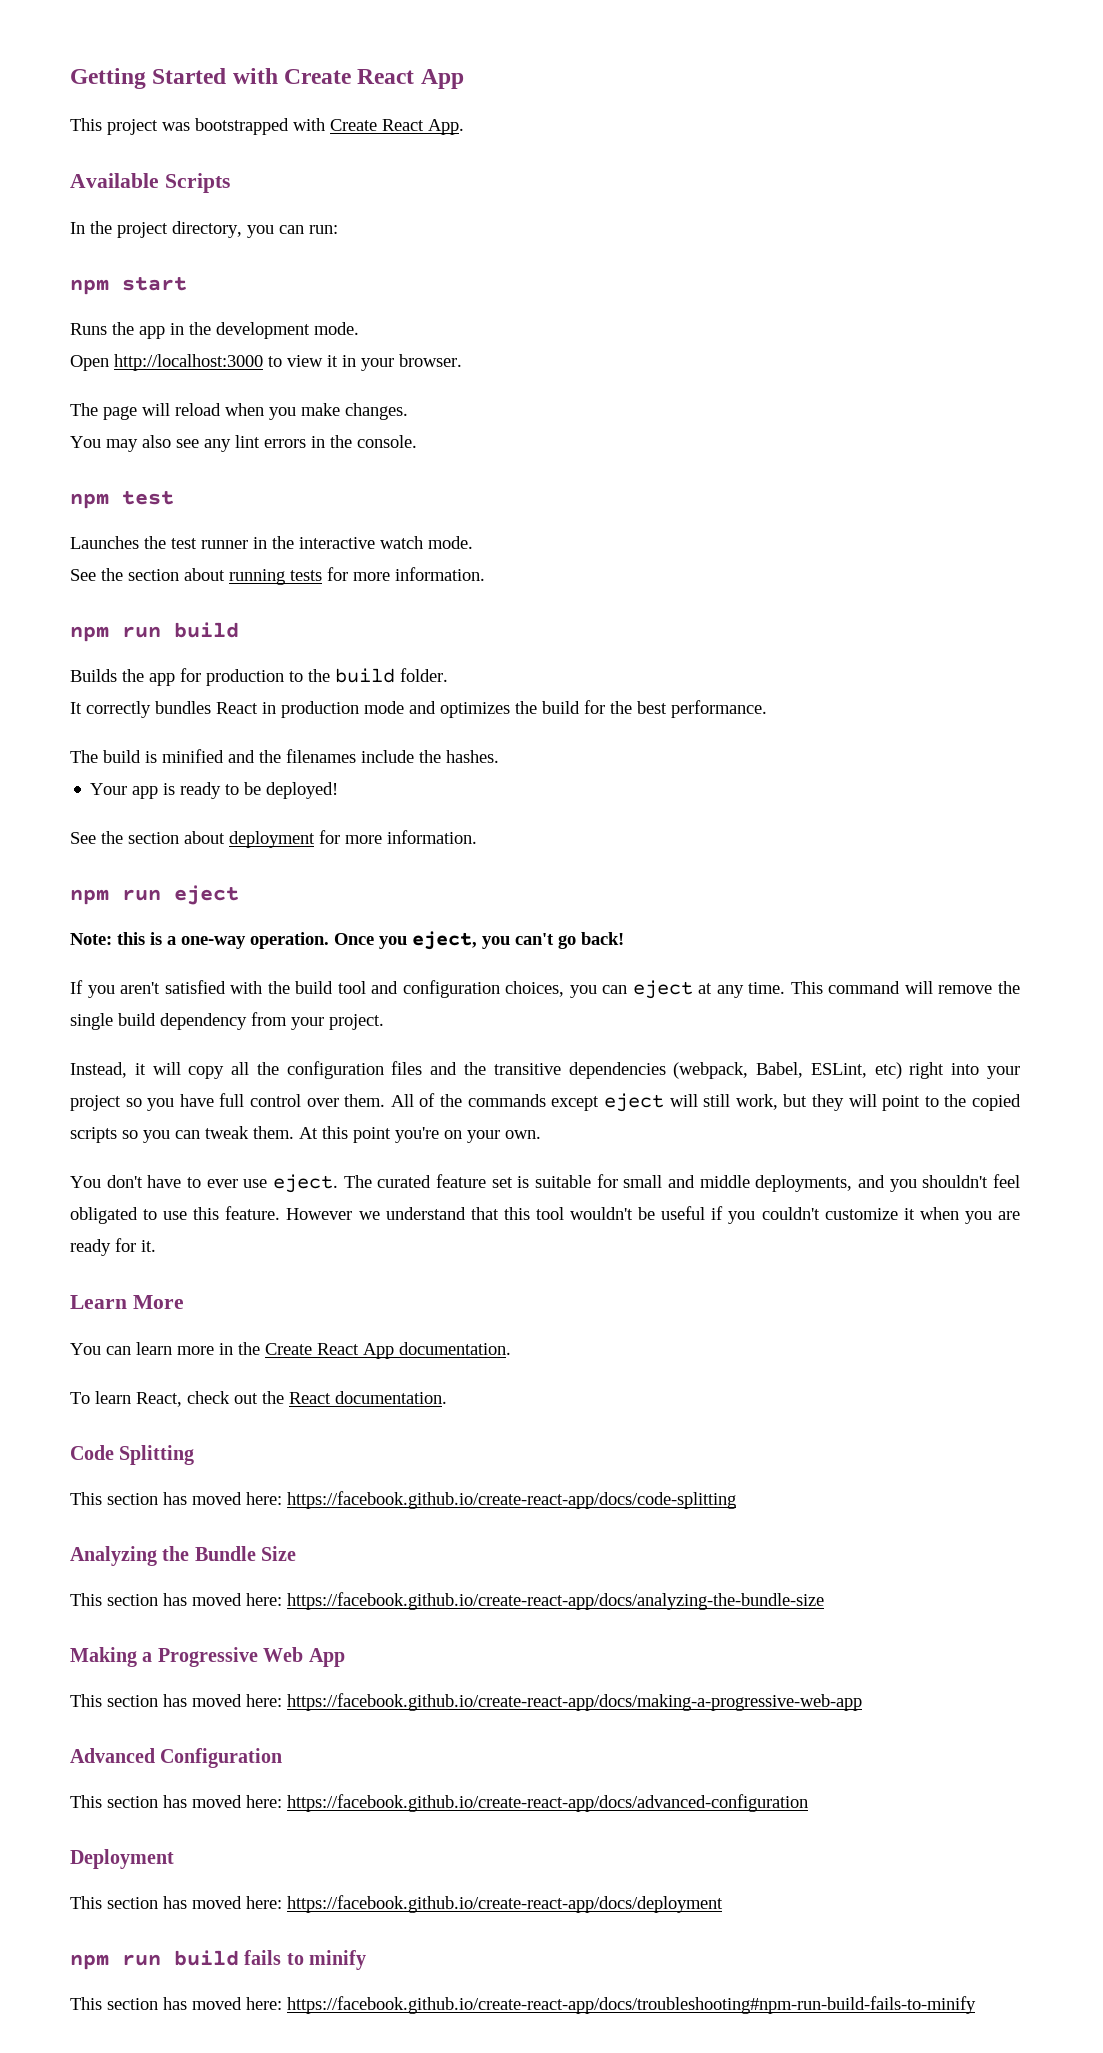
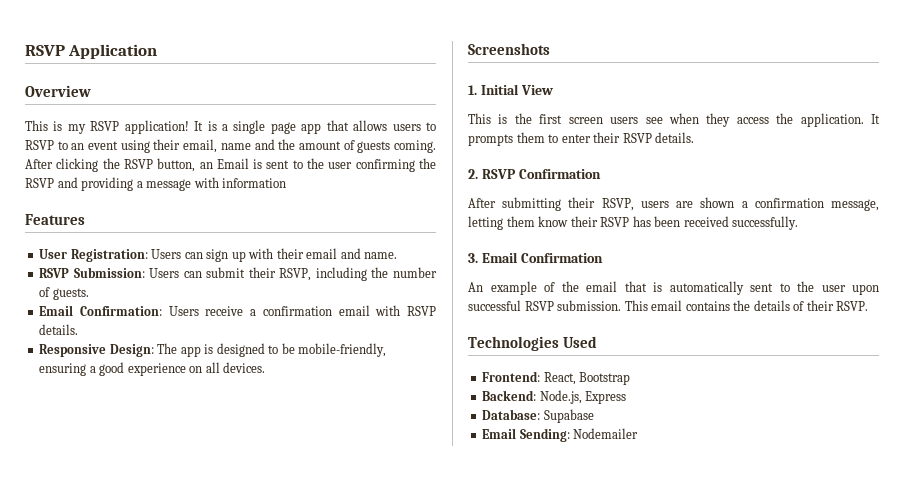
[70,68,464,89] [70,118,464,135] [70,173,230,193] [70,221,338,238] [70,277,187,295] [70,322,359,339] [70,354,462,371] [70,403,408,420] [70,435,417,452] [70,491,174,509] [70,536,473,549] [70,567,485,585] [70,622,239,642] [70,668,448,686] [70,700,767,718] [70,749,499,763] [90,783,128,795] Getting Started with Create React App // This project was bootstrapped with Create React App. // Available Scripts // In the project directory, you can run: // npm start // Runs the app in the development mode. // Open http://localhost:3000 to view it in your browser. // The page will reload when you make changes. // You may also see any lint errors in the console. // npm test // Launches the test runner in the interactive watch mode. // See the section about running tests for more information. // npm run build // Builds the app for production to the build folder. // It correctly bundles React in production mode and optimizes the build for the best performance. // The build is minified and the filenames include the hashes. // Your -> [25,44,158,59] [25,85,91,97] [25,120,436,134] [25,139,436,153] [25,158,437,172] [25,177,287,191] [25,214,85,225] [39,248,398,262] [39,267,437,281] [39,287,89,300] [39,305,436,316] [39,324,79,335] [39,343,178,357] RSVP Application // Overview // This is my RSVP application! It is a single page app that allows users to RSVP to an event using their email, name and the amount of guests coming. After clicking the RSVP button, an Email is sent to the user confirming the RSVP and providing a message with information // Features // User Registration: Users can sign up with their email and name. // RSVP Submission: Users can submit their RSVP, including the number of guests. // Email Confirmation: Users receive a confirmation email with RSVP details. // Responsive Design: The
[180,782,222,799] ready -> [216,343,265,357] designed
[266,782,339,799] [70,830,477,848] [70,885,239,905] [70,931,624,950] [70,980,1020,999] [70,1012,384,1030] [70,1061,1021,1079] [70,1093,1021,1112] [70,1126,541,1143] [70,1174,1020,1193] [70,1206,1020,1224] [70,1238,156,1256] [70,1295,184,1309] [70,1342,511,1359] [70,1391,447,1407] [70,1445,195,1465] [70,1491,736,1509] [70,1546,297,1566] [70,1592,824,1610] [70,1647,345,1667] [70,1693,862,1711] [70,1748,283,1768] [70,1794,808,1812] [70,1849,174,1869] [70,1895,723,1913] [70,1950,367,1970] [70,1996,976,2014] deployed! // See the section about deployment for more information. // npm run eject // Note: this is a one-way operation. Once you eject, you can't go back! // If you aren't satisfied with the build tool and configuration choices, you can eject at any time. This command will remove the single build dependency from your project. // Instead, it will copy all the configuration files and the transitive dependencies (webpack, Babel, ESLint, etc) right into your project so you have full control over them. All of the commands except eject will still work, but they will point to the copied scripts so you can tweak them. At this point you're on your own. // You don't have to ever use eject. The curated feature set is suitable for small and middle deployments, and you shouldn't feel obligated to use this feature. However we understand that this tool wouldn't be useful if you couldn't customize it when you are ready for it. // Learn More // You can learn more in the Create React App documentation. // To learn React, check out the React documentation. // Code Splitting // This section has moved here: https://facebook.github.io/create-react-app/docs/code-splitting // Analyzing the Bundle Size // This section has moved here: https://facebook.github.io/create-react-app/docs/analyzing-the-bundle-size // Making a Progressive Web App // This section has moved here: https://facebook.github.io/create-react-app/docs/making-a-progressive-web-app // Advanced Configuration // This section has moved here: https://facebook.github.io/create-react-app/docs/advanced-configuration // Deployment // This section has moved here: https://facebook.github.io/create-react-app/docs/deployment // npm run build fails to minify // This section has moved here: https://facebook.github.io/create-react-app/docs/troubleshooting#npm-run-build-fails-to-minify -> [298,343,387,357] [39,362,266,376] [468,43,550,55] [468,84,553,95] [468,113,880,127] [468,132,695,146] [468,169,601,179] [468,197,879,211] [468,216,799,230] [468,252,603,263] [468,281,879,295] [468,300,869,311] [468,336,598,351] [482,371,631,385] [482,390,627,404] [482,409,594,423] [482,428,639,442] mobile-friendly, ensuring a good experience on all devices. // Screenshots // 1. Initial View // This is the first screen users see when they access the application. It prompts them to enter their RSVP details. // 2. RSVP Confirmation // After submitting their RSVP, users are shown a confirmation message, letting them know their RSVP has been received successfully. // 3. Email Confirmation // An example of the email that is automatically sent to the user upon successful RSVP submission. This email contains the details of their RSVP. // Technologies Used // Frontend: React, Bootstrap // Backend: Node.js, Express // Database: Supabase // Email Sending: Nodemailer

